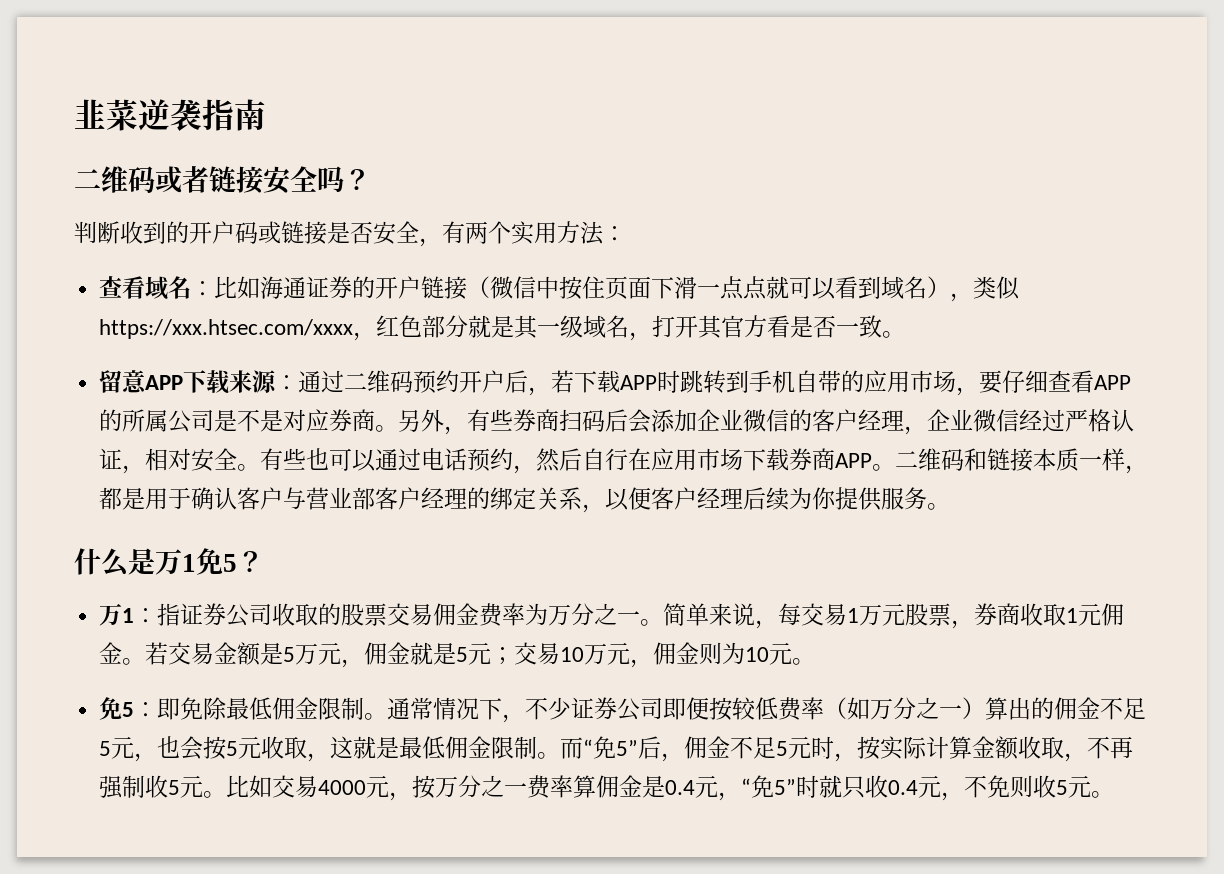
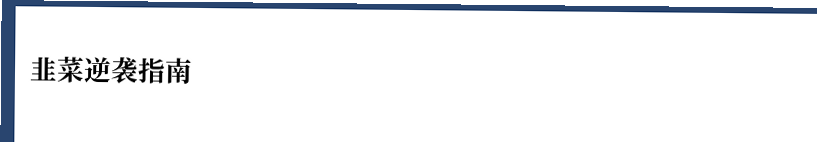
[74,166,371,194] [74,221,626,247] [99,276,1021,302] [99,315,906,341] [99,370,1132,396] [99,409,1135,435] [99,448,1149,474] [99,487,951,513] [74,548,264,577] [99,603,1125,629] [99,642,816,668] [99,697,1147,723] [99,736,1134,762] [99,775,1115,801] // 二维码或者链接安全吗？ // 判断收到的开户码或链接是否安全，有两个实用方法： // 查看域名：比如海通证券的开户链接（微信中按住页面下滑一点点就可以看到域名），类似https://xxx.htsec.com/xxxx，红色部分就是其一级域名，打开其官方看是否一致。 // 留意APP下载来源：通过二维码预约开户后，若下载APP时跳转到手机自带的应用市场，要仔细查看APP的所属公司是不是对应券商。另外，有些券商扫码后会添加企业微信的客户经理，企业微信经过严格认证，相对安全。有些也可以通过电话预约，然后自行在应用市场下载券商APP。二维码和链接本质一样，都是用于确认客户与营业部客户经理的绑定关系，以便客户经理后续为你提供服务。 // 什么是万1免5？ // 万1：指证券公司收取的股票交易佣金费率为万分之一。简单来说，每交易1万元股票，券商收取1元佣金。若交易金额是5万元，佣金就是5元；交易10万元，佣金则为10元。 // 免5：即免除最低佣金限制。通常情况下，不少证券公司即便按较低费率（如万分之一）算出的佣金不足5元，也会按5元收取，这就是最低佣金限制。而“免5”后，佣金不足5元时，按实际计算金额收取，不再强制收5元。比如交易4000元，按万分之一费率算佣金是0.4元，“免5”时就只收0.4元，不免则收5元。 -> (193, 70) none

